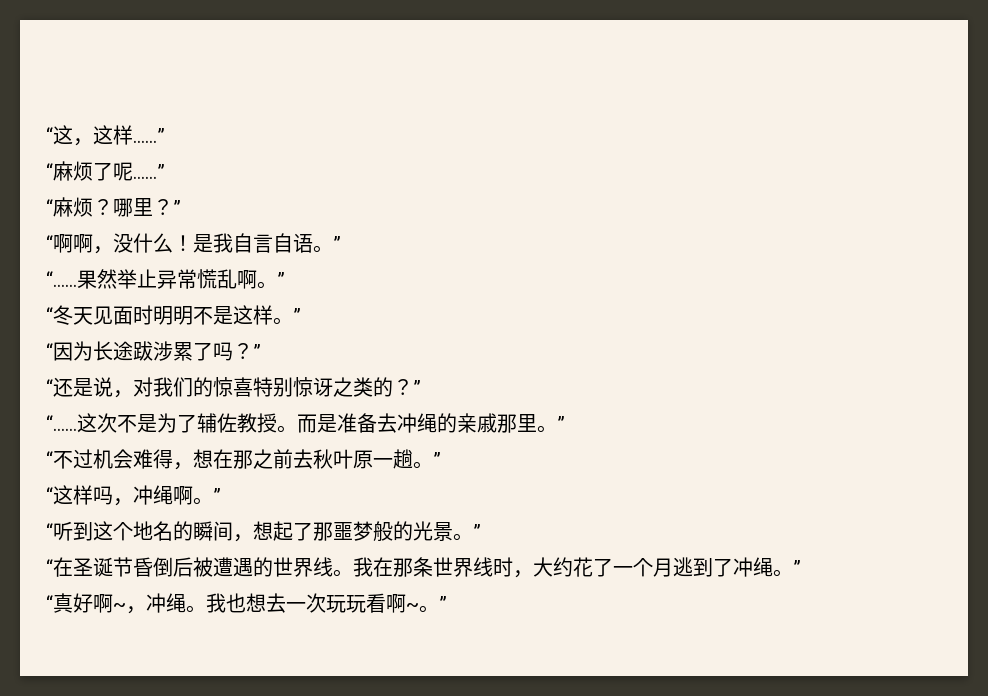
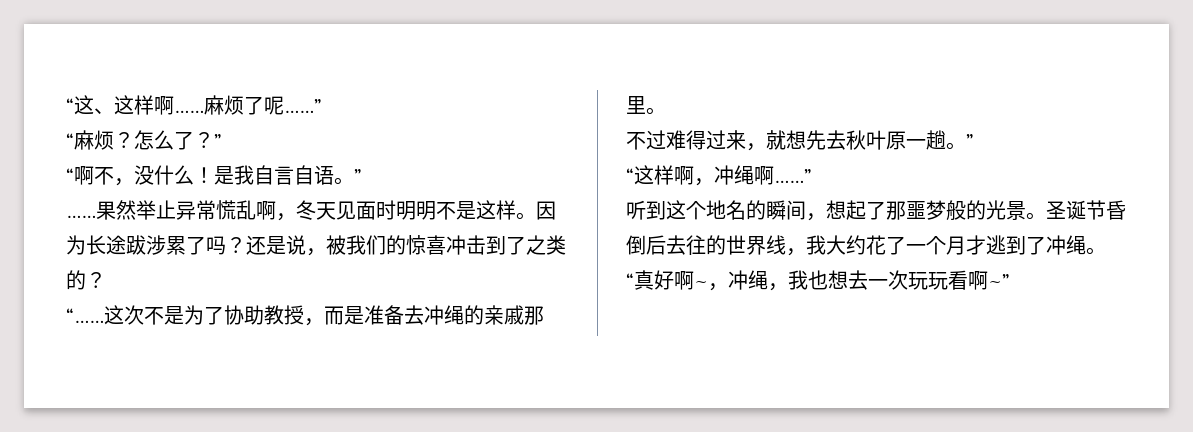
[46,125,165,146] [46,163,53,179] “这，这样……” // “ -> [66,95,204,115] “这、这样啊……
[113,198,153,217] 哪里 -> [134,130,194,150] 怎么了
[73,233,93,253] 啊 -> [94,167,114,185] 不
[46,271,77,287] “…… -> [66,215,96,218] ……
[257,272,285,289] [46,307,53,323] 。” // “ -> [276,213,296,221] ，
[293,308,301,323] [46,343,53,359] ” // “ -> (536, 216) none
[253,344,261,359] [46,379,53,395] ” // “ -> (246, 245) none
[133,377,153,397] 对 -> [326,235,346,255] 被
[253,377,333,397] 特别惊讶 -> [446,235,526,255] 冲击到了
[413,380,421,395] ” -> (106, 280) none
[197,413,297,433] 辅佐教授。 -> [224,305,324,326] 协助教授，
[557,416,565,431] [46,449,293,470] ” // “不过机会难得，想在那之前 -> [626,130,826,151] // 不过难得过来，就想先
[93,486,113,505] 吗 -> [674,165,694,185] 啊
[193,488,221,505] [46,523,53,539] 。” // “ -> [774,169,812,183] ……” //
[473,524,481,539] [46,557,73,577] ” // “在 -> (1046, 216) none
[193,557,253,577] 被遭遇 -> [666,235,706,255] 去往
[333,557,533,578] 。我在那条世界线时， -> [786,235,826,256] ，我
(673, 567) none -> [966,235,986,255] 才
[793,560,801,575] ” -> (1106, 251) none
[186,605,206,613] 。 -> [768,283,788,291] ，
[406,596,447,613] ~。” -> [988,274,1010,288] ~”

